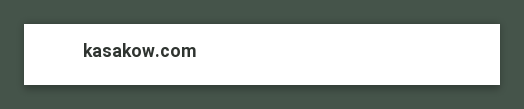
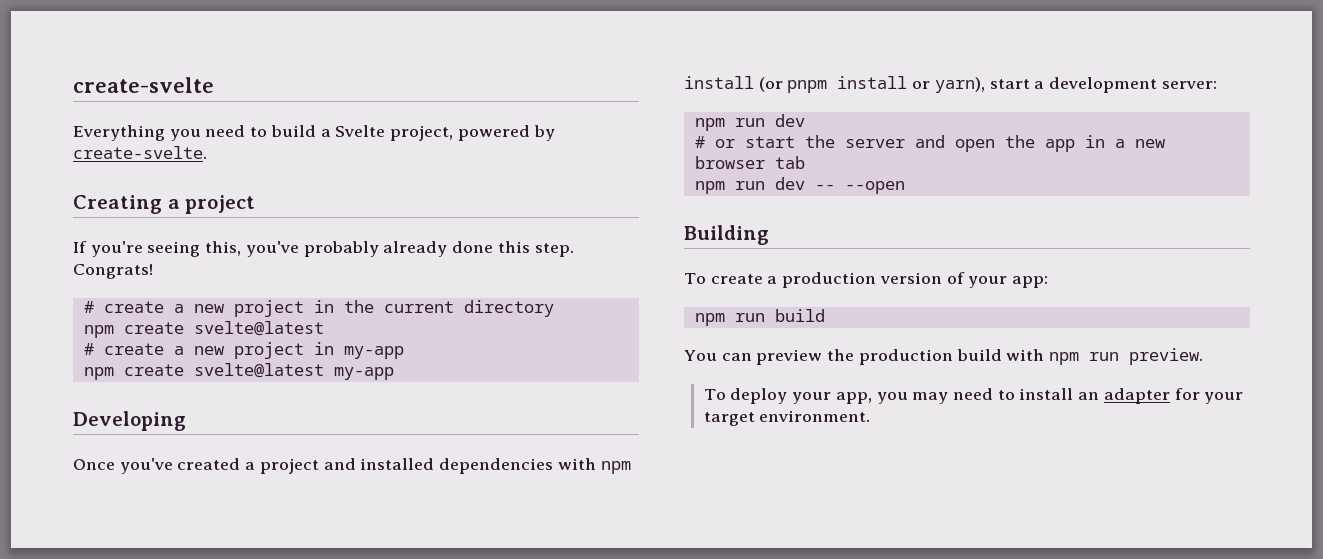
[83,43,196,57] kasakow.com -> [73,77,214,93] [73,125,555,141] [73,146,207,159] [73,195,256,214] [73,241,574,257] [73,264,153,279] [83,300,554,317] [83,321,324,338] [83,342,404,359] [83,363,394,380] [73,411,186,431] [73,458,631,474] [684,76,1217,93] [694,114,805,131] [694,135,1165,152] [694,156,805,169] [694,177,905,194] [684,225,769,245] [684,272,1049,288] [694,309,825,326] [684,348,1204,365] [703,388,1244,404] [703,410,871,426] create-svelte // Everything you need to build a Svelte project, powered by create-svelte. // Creating a project // If you're seeing this, you've probably already done this step. Congrats! // # create a new project in the current directory // npm create svelte@latest // # create a new project in my-app // npm create svelte@latest my-app // Developing // Once you've created a project and installed dependencies with npm install (or pnpm install or yarn), start a development server: // npm run dev // # or start the server and open the app in a new browser tab // npm run dev -- --open // Building // To create a production version of your app: // npm run build // You can preview the production build with npm run preview. // To deploy your app, you may need to install an adapter for your target environment.

